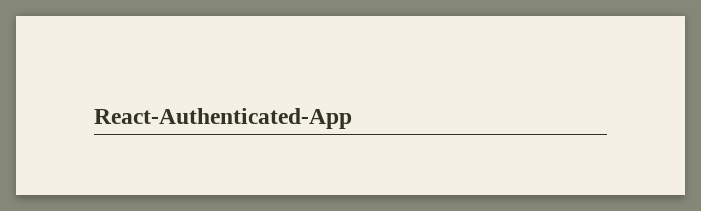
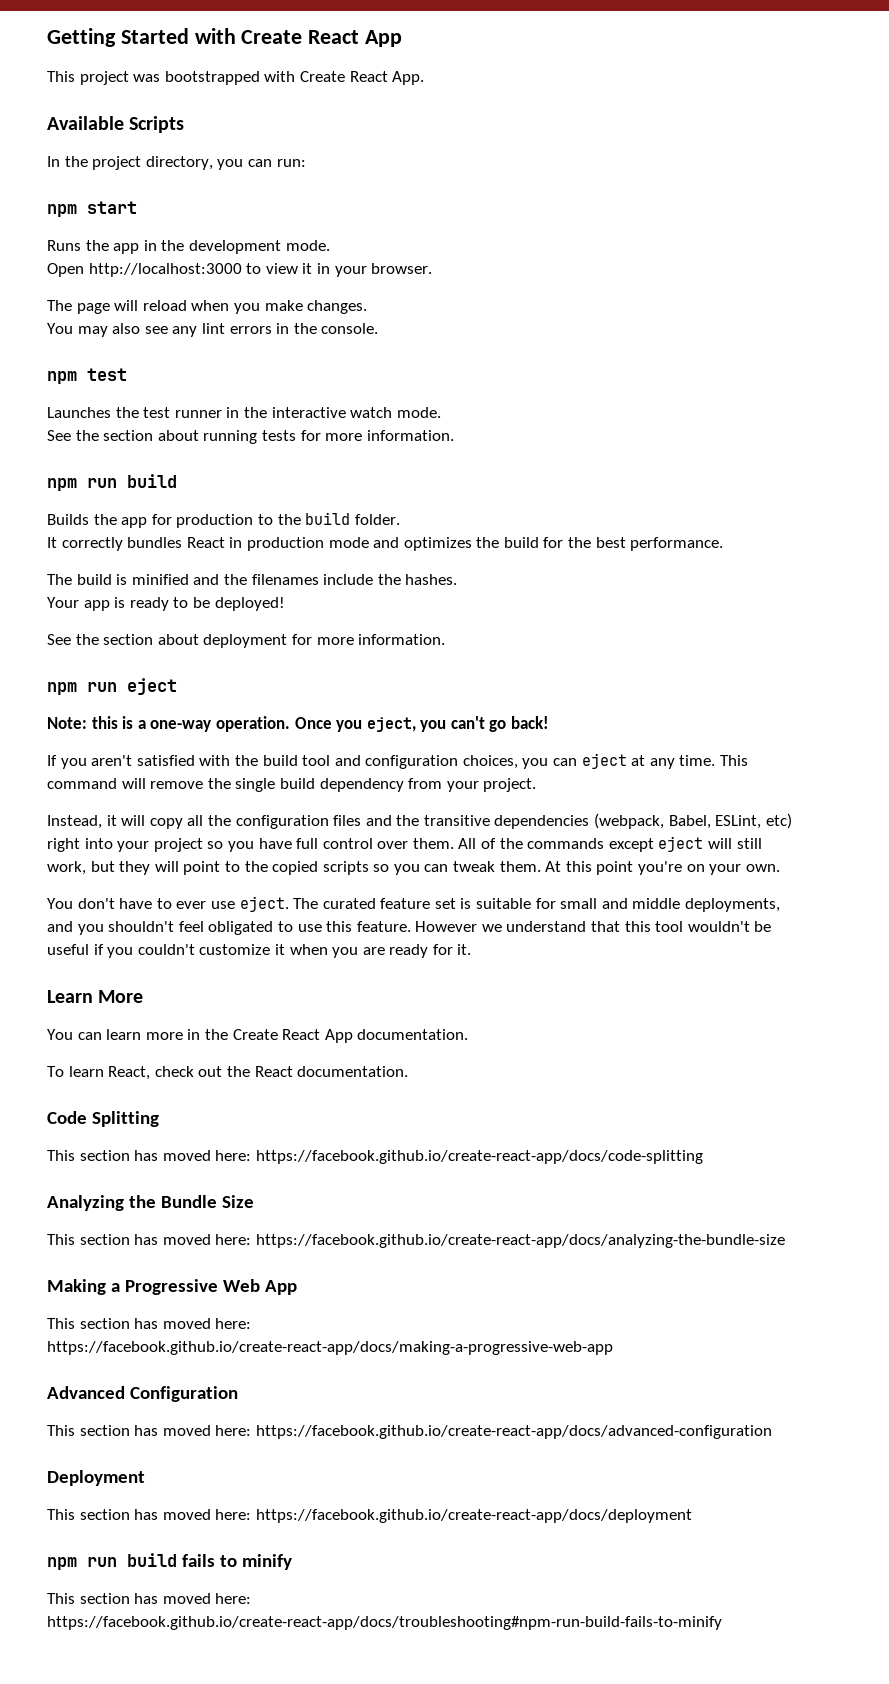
[94,108,352,129] React-Authenticated-App -> [47,28,403,47] [47,71,425,85] [47,116,185,133] [47,156,306,170] [47,201,137,217] [47,240,330,254] [47,263,433,277] [47,300,368,314] [47,323,379,337] [47,368,127,384] [47,407,441,418] [47,430,454,444] [47,474,177,491] [47,512,400,528] [47,537,724,551] [47,574,458,585] [47,597,285,611] [47,634,446,648] [47,678,177,695] [47,716,550,732] [47,753,749,769] [47,778,537,792] [47,813,792,829] [47,836,762,852] [47,861,780,875] [47,896,781,912] [47,921,772,935] [47,944,472,958] [47,990,144,1003] [47,1029,469,1043] [47,1066,409,1080] [47,1111,159,1127] [47,1150,703,1164] [47,1195,254,1211] [47,1234,785,1248] [47,1279,297,1295] [47,1318,252,1329] [47,1341,613,1355] [47,1386,238,1402] [47,1425,772,1439] [47,1470,145,1486] [47,1509,692,1523] [47,1553,292,1570] [47,1593,252,1604] [47,1616,722,1630] Getting Started with Create React App // This project was bootstrapped with Create React App. // Available Scripts // In the project directory, you can run: // npm start // Runs the app in the development mode. // Open http://localhost:3000 to view it in your browser. // The page will reload when you make changes. // You may also see any lint errors in the console. // npm test // Launches the test runner in the interactive watch mode. // See the section about running tests for more information. // npm run build // Builds the app for production to the build folder. // It correctly bundles React in production mode and optimizes the build for the best performance. // The build is minified and the filenames include the hashes. // Your app is ready to be deployed! // See the section about deployment for more information. // npm run eject // Note: this is a one-way operation. Once you eject, you can't go back! // If you aren't satisfied with the build tool and configuration choices, you can eject at any time. This command will remove the single build dependency from your project. // Instead, it will copy all the configuration files and the transitive dependencies (webpack, Babel, ESLint, etc) right into your project so you have full control over them. All of the commands except eject will still work, but they will point to the copied scripts so you can tweak them. At this point you're on your own. // You don't have to ever use eject. The curated feature set is suitable for small and middle deployments, and you shouldn't feel obligated to use this feature. However we understand that this tool wouldn't be useful if you couldn't customize it when you are ready for it. // Learn More // You can learn more in the Create React App documentation. // To learn React, check out the React documentation. // Code Splitting // This section has moved here: https://facebook.github.io/create-react-app/docs/code-splitting // Analyzing the Bundle Size // This section has moved here: https://facebook.github.io/create-react-app/docs/analyzing-the-bundle-size // Making a Progressive Web App // This section has moved here: https://facebook.github.io/create-react-app/docs/making-a-progressive-web-app // Advanced Configuration // This section has moved here: https://facebook.github.io/create-react-app/docs/advanced-configuration // Deployment // This section has moved here: https://facebook.github.io/create-react-app/docs/deployment // npm run build fails to minify // This section has moved here: https://facebook.github.io/create-react-app/docs/troubleshooting#npm-run-build-fails-to-minify

